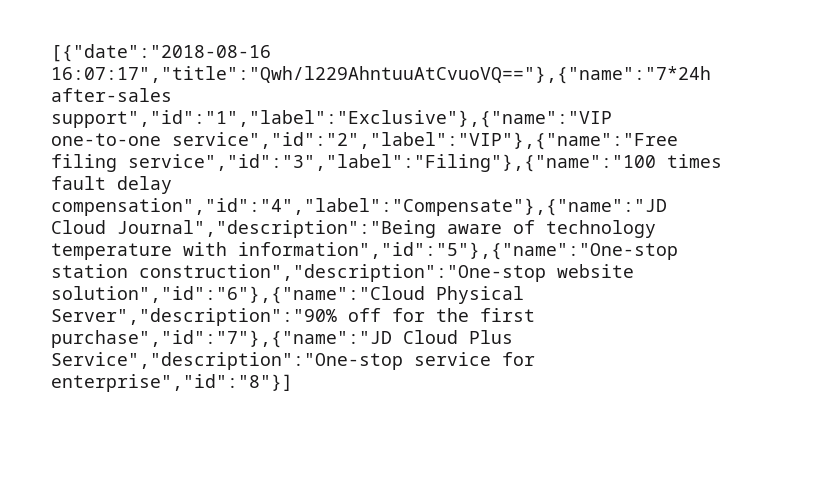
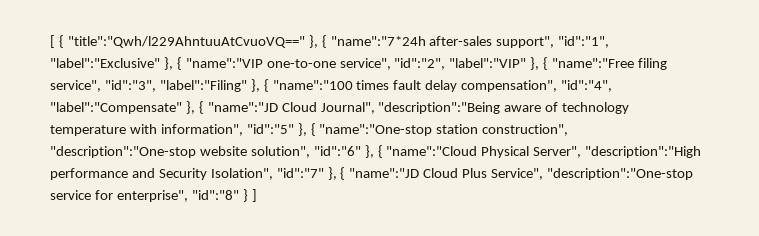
[51,44,271,62] [51,66,711,84] [51,88,172,102] [51,110,612,128] [51,132,678,150] [51,154,722,172] [51,176,172,194] [51,198,667,216] [51,220,436,238] [{"date":"2018-08-16 16:07:17","title":"Qwh/l229AhntuuAtCvuoVQ=="},{"name":"7*24h after-sales support","id":"1","label":"Exclusive"},{"name":"VIP one-to-one service","id":"2","label":"VIP"},{"name":"Free filing service","id":"3","label":"Filing"},{"name":"100 times fault delay compensation","id":"4","label":"Compensate"},{"name":"JD Cloud Journal","description":"Being -> [50,35,610,48] [50,57,668,70] [50,79,613,92] [50,101,501,114] [ { "title":"Qwh/l229AhntuuAtCvuoVQ==" }, { "name":"7*24h after-sales support", "id":"1", "label":"Exclusive" }, { "name":"VIP one-to-one service", "id":"2", "label":"VIP" }, { "name":"Free filing service", "id":"3", "label":"Filing" }, { "name":"100 times fault delay compensation", "id":"4", "label":"Compensate" }, { "name":"JD Cloud Journal", "description":"Being
[238,242,678,260] [51,264,634,282] [51,286,524,304] [51,308,535,326] [51,330,513,348] [51,352,535,370] [51,374,293,392] information","id":"5"},{"name":"One-stop station construction","description":"One-stop website solution","id":"6"},{"name":"Cloud Physical Server","description":"90% off for the first purchase","id":"7"},{"name":"JD Cloud Plus Service","description":"One-stop service for enterprise","id":"8"}] -> [160,123,569,136] [50,145,702,158] [50,167,694,180] [50,189,257,202] information", "id":"5" }, { "name":"One-stop station construction", "description":"One-stop website solution", "id":"6" }, { "name":"Cloud Physical Server", "description":"High performance and Security Isolation", "id":"7" }, { "name":"JD Cloud Plus Service", "description":"One-stop service for enterprise", "id":"8" } ]

